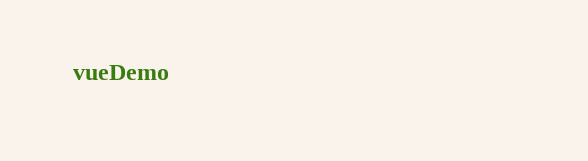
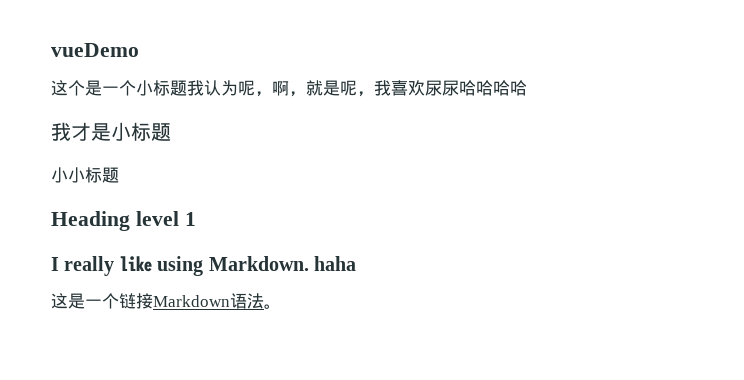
(169, 72) none -> [51,80,527,97] [51,122,171,141] [51,167,119,183] [51,211,196,231] [51,256,356,276] [51,293,281,309] // 这个是一个小标题我认为呢，啊，就是呢，我喜欢尿尿哈哈哈哈 // 我才是小标题 // 小小标题 // Heading level 1 // I really like using Markdown. haha // 这是一个链接Markdown语法。

